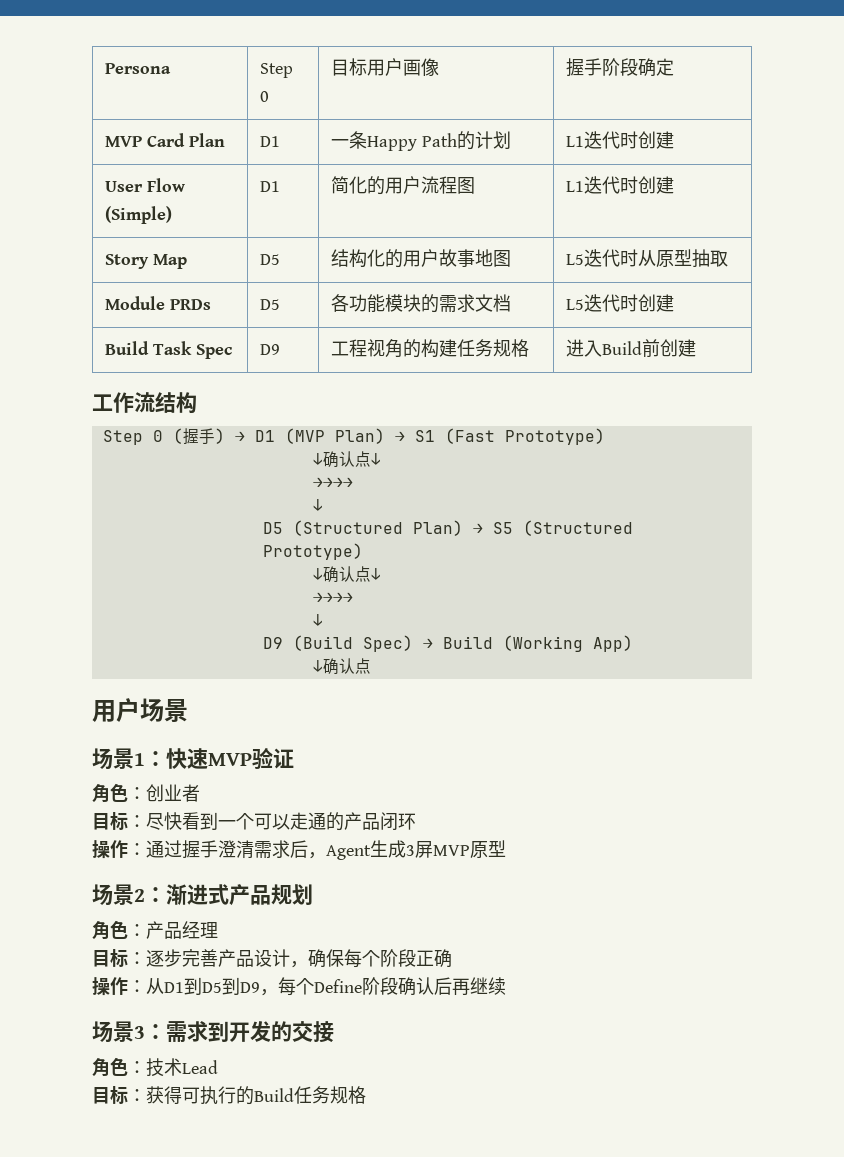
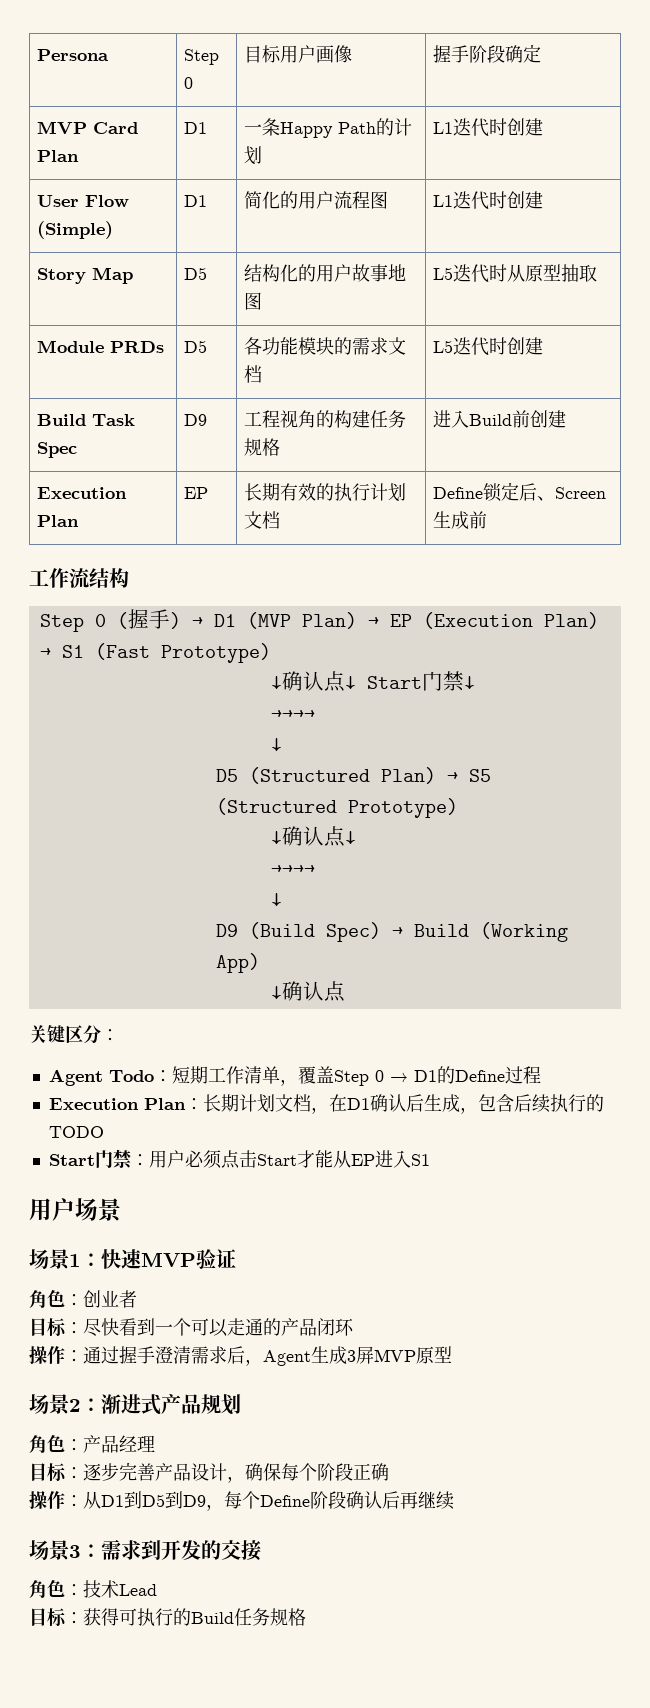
(697, 348) none -> [36,487,127,499] [36,515,79,527] [183,487,208,499] [243,483,406,502] [243,511,280,529] [432,482,606,502] [432,511,487,529] // Execution Plan | EP | 长期有效的执行计划文档 | Define锁定后、Screen生成前
(405, 436) none -> [389,612,599,629] [39,648,51,658] EP (Execution Plan) →
(381, 459) none -> [366,671,475,691] Start门禁↓
(371, 666) none -> [29,1025,119,1044] [48,1066,541,1086] [48,1094,604,1114] [48,1126,104,1138] [48,1149,430,1169] // 关键区分： // Agent Todo：短期工作清单，覆盖Step 0 → D1的Define过程 // Execution Plan：长期计划文档，在D1确认后生成，包含后续执行的TODO // Start门禁：用户必须点击Start才能从EP进入S1

